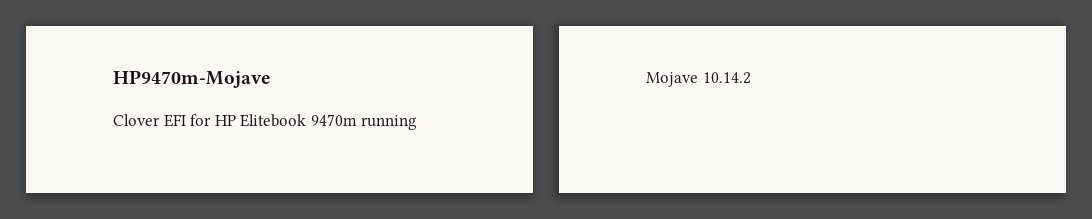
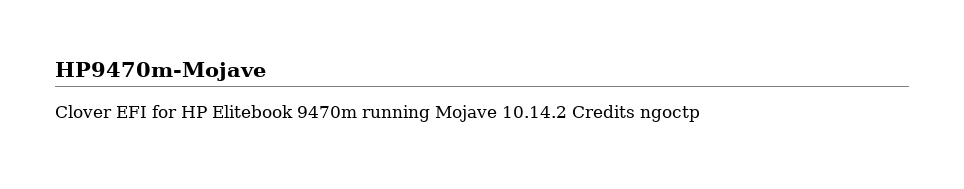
(751, 78) none -> [572,105,700,122] Credits ngoctp

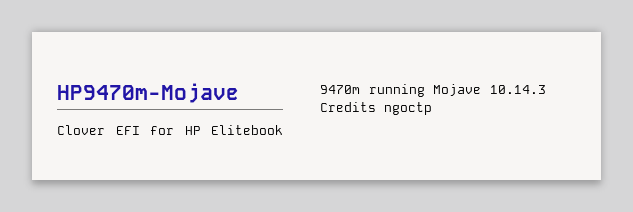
[502,106,567,118] 10.14.2 -> [490,85,546,94] 10.14.3

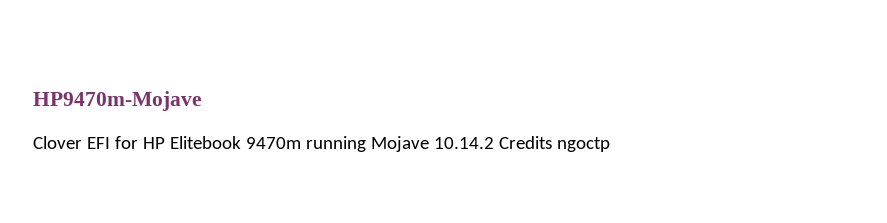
[490,85,546,94] 10.14.3 -> [433,137,494,149] 10.14.2

